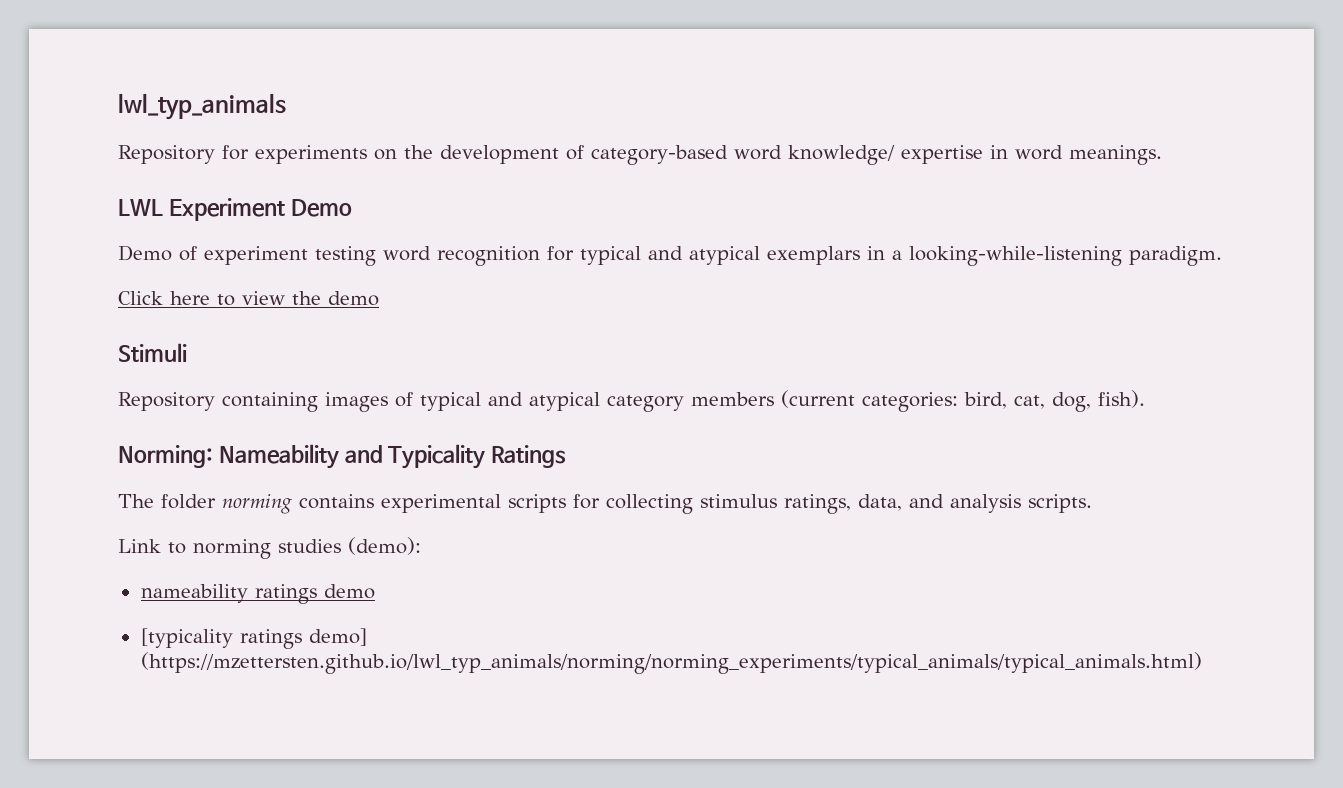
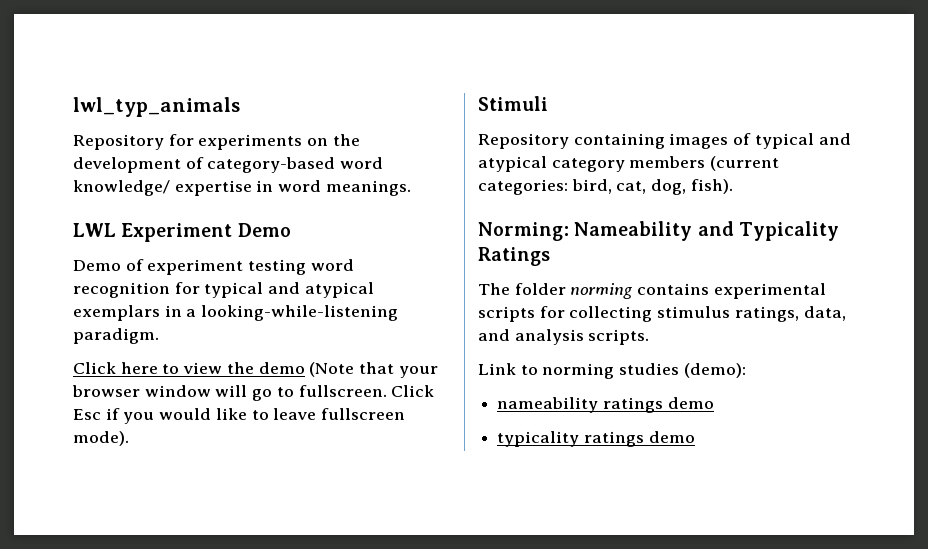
(379, 298) none -> [309,362,438,378] [72,385,435,401] [73,408,406,424] [73,431,129,446] (Note that your browser window will go to fullscreen. Click Esc if you would like to leave fullscreen mode).
[140,628,367,649] [140,652,1202,674] [typicality ratings demo] (https://mzettersten.github.io/lwl_typ_animals/norming/norming_experiments/typical_animals/typical_animals.html) -> [497,431,695,447] typicality ratings demo

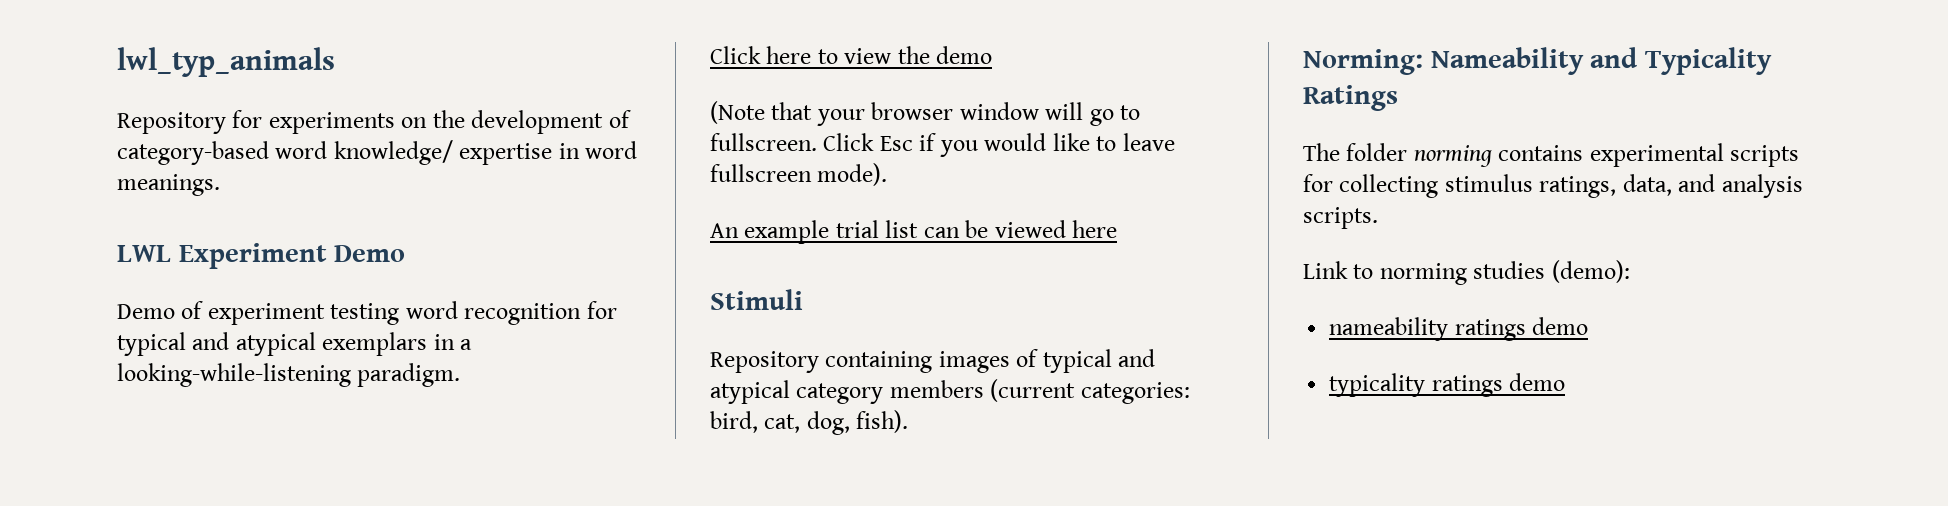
(305, 368) none -> (993, 55) //
(129, 438) none -> [710,220,1118,244] // An example trial list can be viewed here

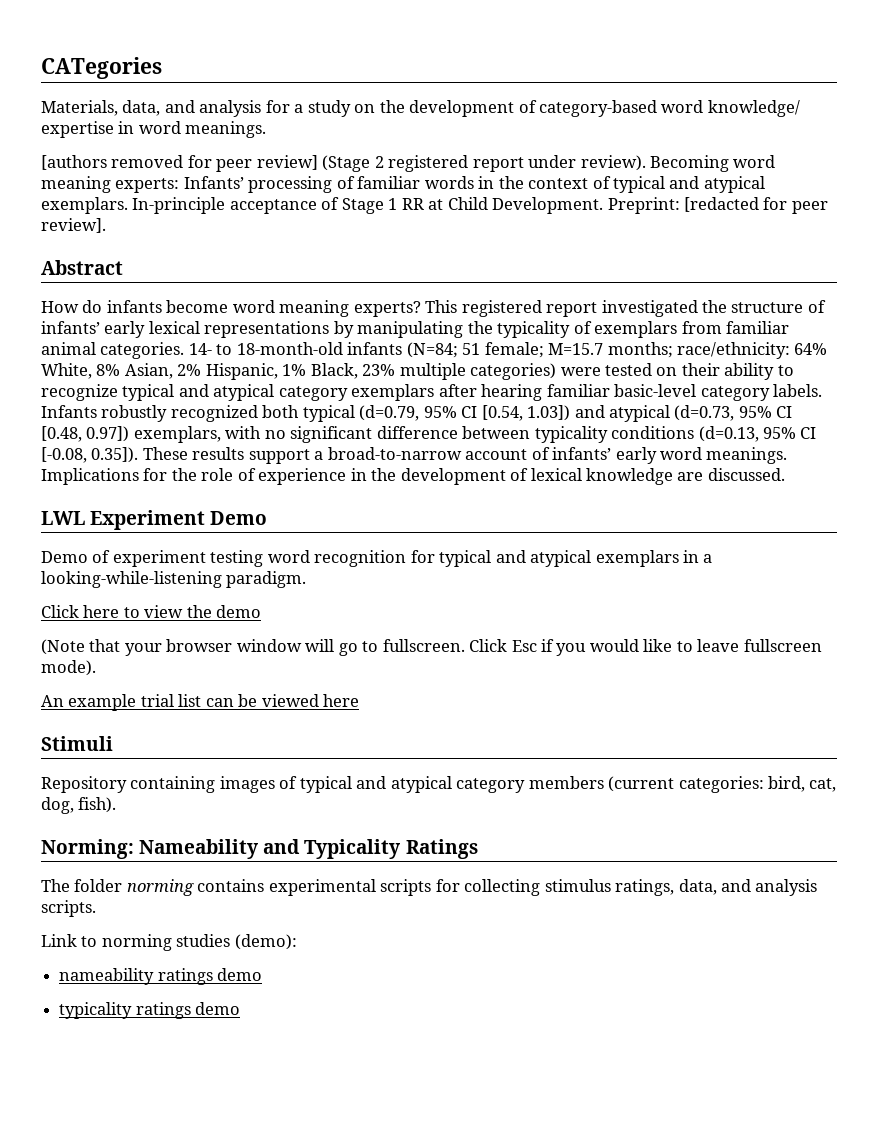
[117,47,335,77] [117,110,395,134] lwl_typ_animals // Repository for experiments -> [41,57,162,79] [41,100,351,117] CATegories // Materials, data, and analysis for a study
(220, 185) none -> [41,155,776,172] [41,176,765,193] [41,197,828,214] [41,218,106,233] [41,260,123,275] [41,300,826,317] [41,321,790,338] [41,342,828,359] [41,363,794,380] [41,384,823,401] [41,405,793,422] [41,426,817,443] [41,447,788,464] [41,468,785,485] // [authors removed for peer review] (Stage 2 registered report under review). Becoming word meaning experts: Infants’ processing of familiar words in the context of typical and atypical exemplars. In-principle acceptance of Stage 1 RR at Child Development. Preprint: [redacted for peer review]. // Abstract // How do infants become word meaning experts? This registered report investigated the structure of infants’ early lexical representations by manipulating the typicality of exemplars from familiar animal categories. 14- to 18-month-old infants (N=84; 51 female; M=15.7 months; race/ethnicity: 64% White, 8% Asian, 2% Hispanic, 1% Black, 23% multiple categories) were tested on their ability to recognize typical and atypical category exemplars after hearing familiar basic-level category labels. Infants robustly recognized both typical (d=0.79, 95% CI [0.54, 1.03]) and atypical (d=0.73, 95% CI [0.48, 0.97]) exemplars, with no significant difference between typicality conditions (d=0.13, 95% CI [-0.08, 0.35]). These results support a broad-to-narrow account of infants’ early word meanings. Implications for the role of experience in the development of lexical knowledge are discussed.

